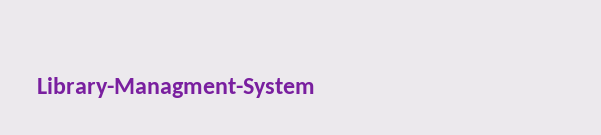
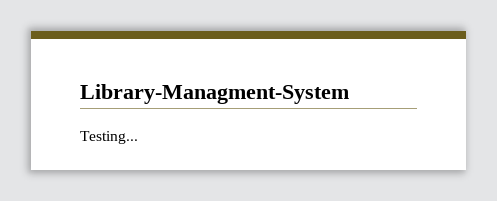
(315, 87) none -> [80,131,138,144] // Testing...

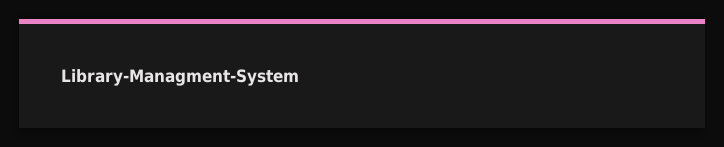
[80,131,138,144] // Testing... -> (299, 77) none

